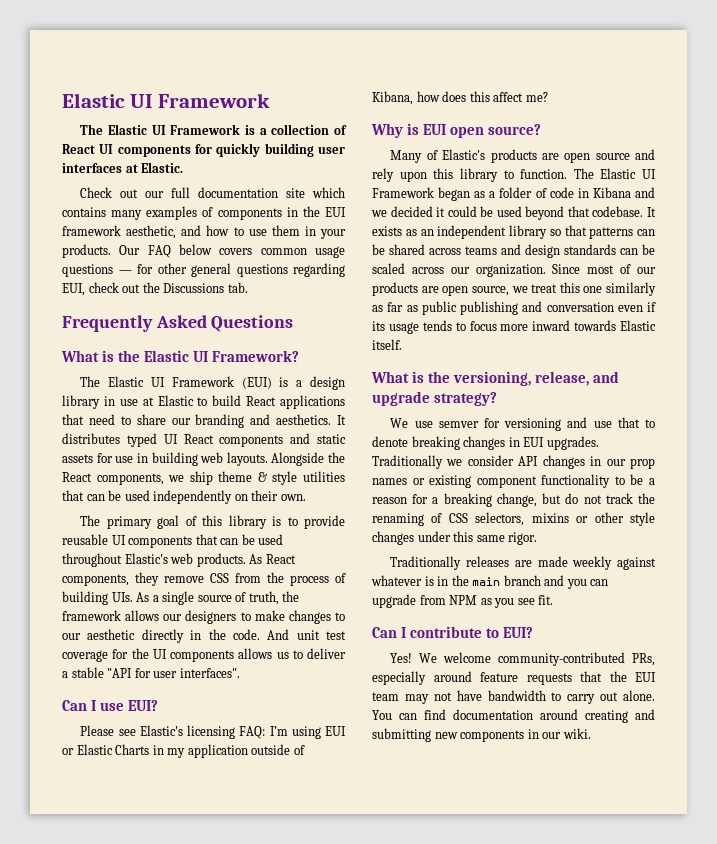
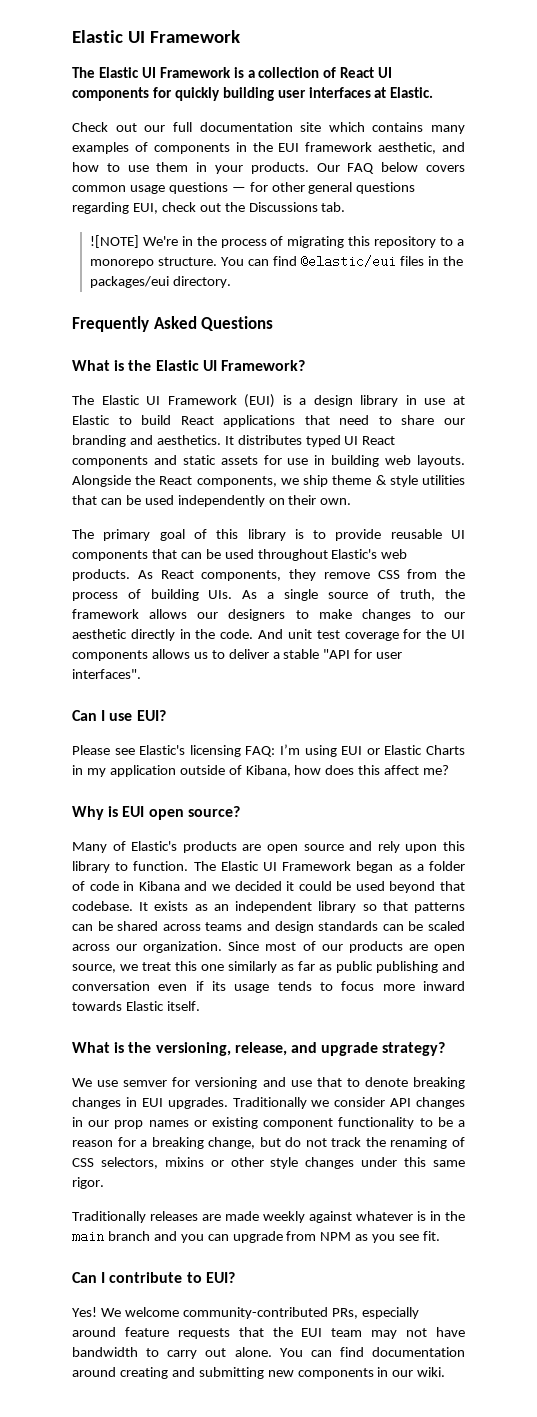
(248, 287) none -> [89,235,465,248] [89,255,464,268] [89,276,231,288] // ![NOTE] We're in the process of migrating this repository to a monorepo structure. You can find @elastic/eui files in the packages/eui directory.

